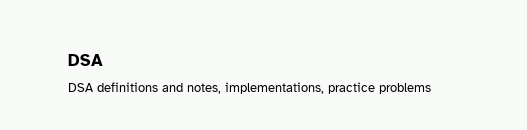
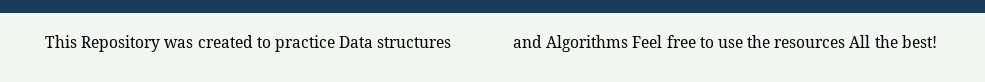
[68,54,103,66] [68,82,431,94] DSA // DSA definitions and notes, implementations, practice problems -> [45,35,937,52] This Repository was created to practice Data structures and Algorithms Feel free to use the resources All the best!

